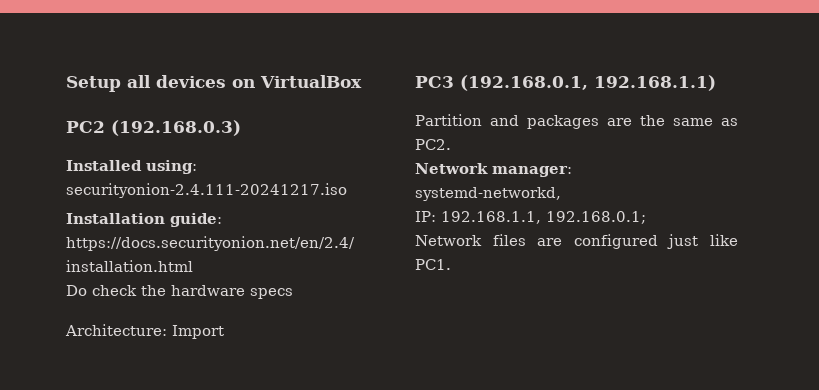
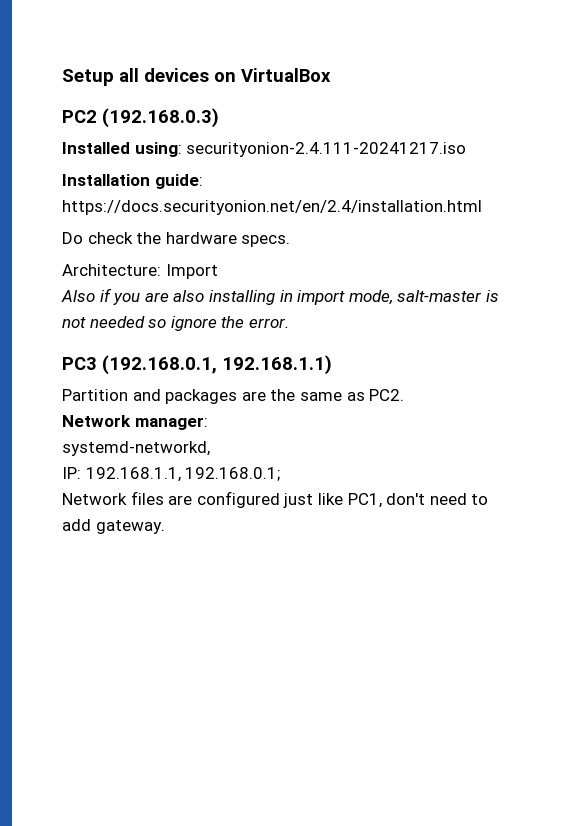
[250,288,293,299] specs -> [241,235,291,247] specs.
(224, 332) none -> [61,288,499,305] [62,316,289,331] // Also if you are also installing in import mode, salt-master is not needed so ignore the error.
[415,259,451,270] PC1. -> [347,493,489,508] [62,519,165,534] PC1, don't need to add gateway.

